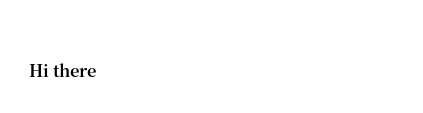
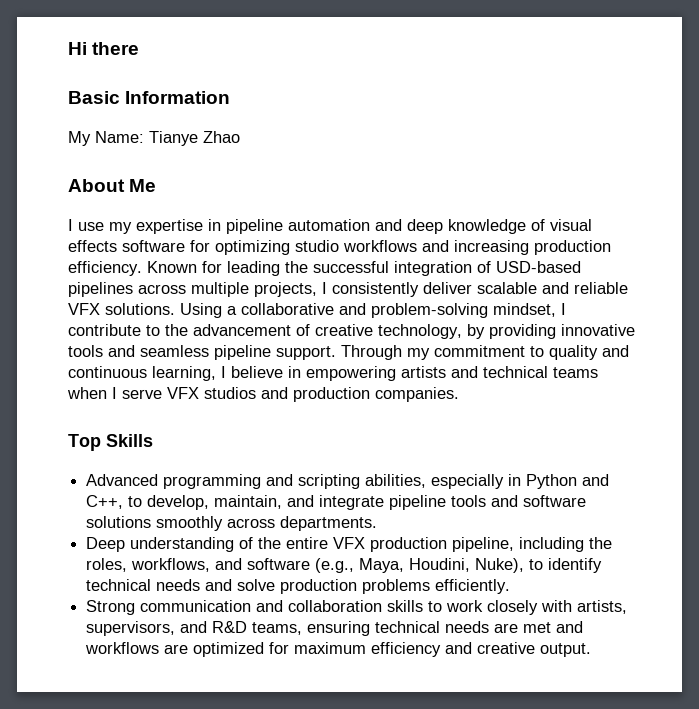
(97, 70) none -> [68,91,231,104] [68,131,240,146] [68,179,157,192] [68,219,592,234] [68,240,611,255] [68,261,581,276] [68,282,628,297] [68,303,566,318] [68,324,635,339] [68,345,629,360] [68,366,598,381] [67,387,459,402] [68,434,153,451] [86,474,610,489] [86,495,587,510] [86,516,378,531] [86,537,613,552] [86,558,603,573] [86,579,511,594] [86,600,628,615] [86,621,584,636] [85,642,592,657] // Basic Information // My Name: Tianye Zhao // About Me // I use my expertise in pipeline automation and deep knowledge of visual effects software for optimizing studio workflows and increasing production efficiency. Known for leading the successful integration of USD-based pipelines across multiple projects, I consistently deliver scalable and reliable VFX solutions. Using a collaborative and problem-solving mindset, I contribute to the advancement of creative technology, by providing innovative tools and seamless pipeline support. Through my commitment to quality and continuous learning, I believe in empowering artists and technical teams when I serve VFX studios and production companies. // Top Skills // Advanced programming and scripting abilities, especially in Python and C++, to develop, maintain, and integrate pipeline tools and software solutions smoothly across departments. // Deep understanding of the entire VFX production pipeline, including the roles, workflows, and software (e.g., Maya, Houdini, Nuke), to identify technical needs and solve production problems efficiently. // Strong communication and collaboration skills to work closely with artists, supervisors, and R&D teams, ensuring technical needs are met and workflows are optimized for maximum efficiency and creative output.

